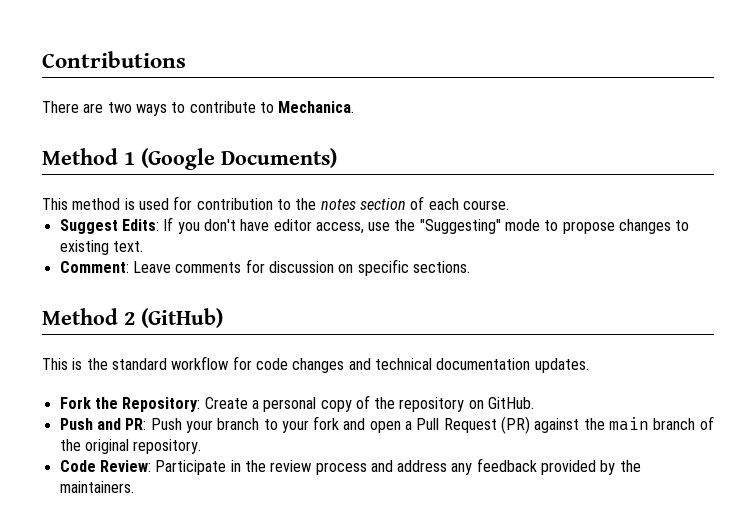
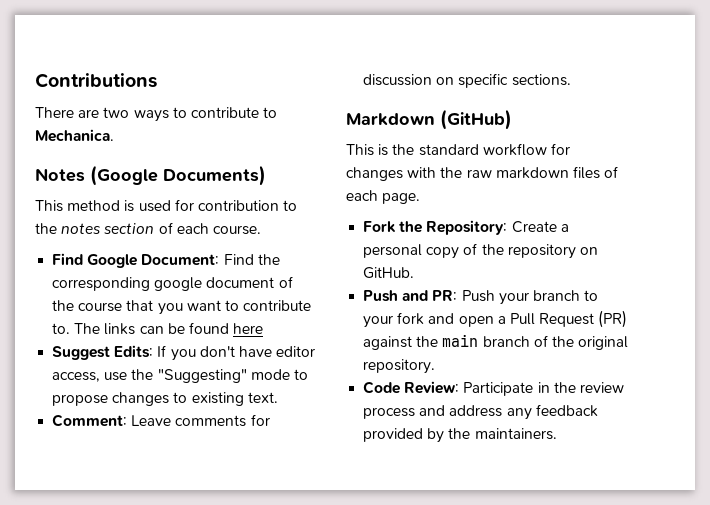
[42,148,135,165] Method 1 -> [35,168,85,182] Notes
(509, 205) none -> [52,253,280,268] [52,276,293,291] [52,300,312,315] [52,322,264,335] // Find Google Document: Find the corresponding google document of the course that you want to contribute to. The links can be found here
[42,308,135,325] Method 2 -> [346,113,435,126] Markdown
[255,358,589,373] code changes and technical documentation updates. -> [346,166,619,181] [346,190,421,204] changes with the raw markdown files of each page.

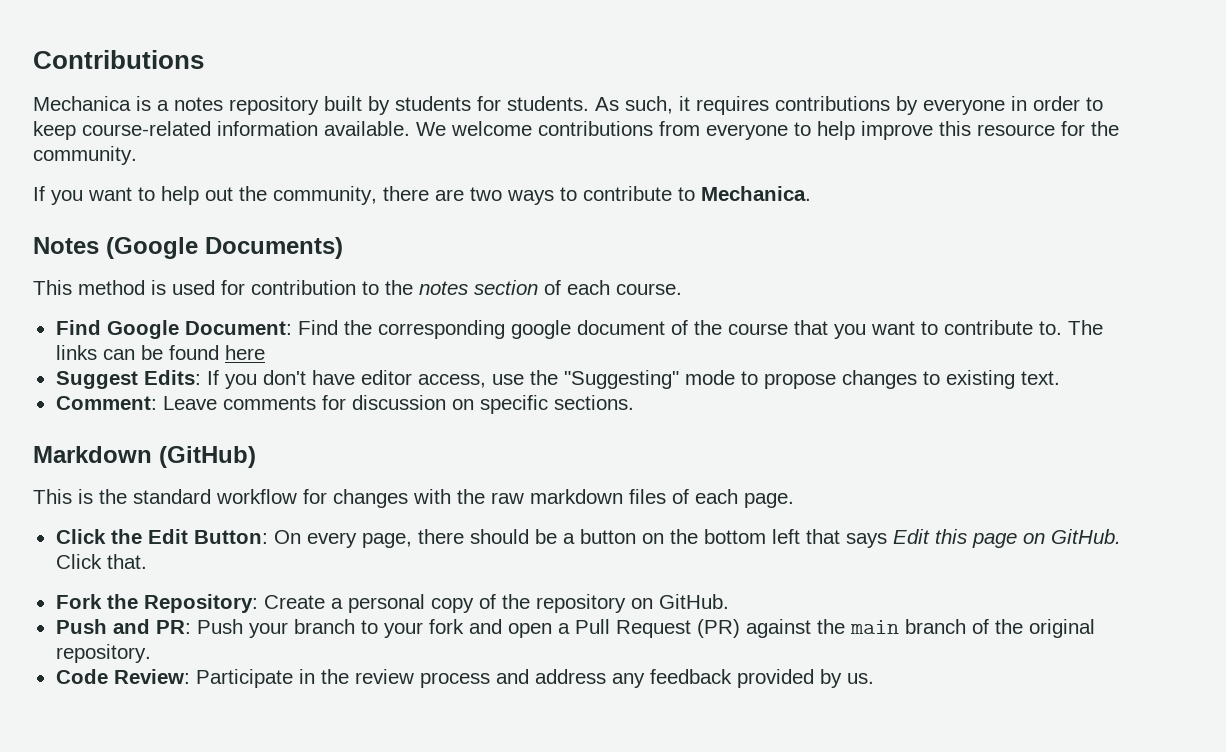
[35,107,74,118] There -> [33,96,1103,115] [33,121,1119,140] [33,146,137,165] [33,186,429,205] Mechanica is a notes repository built by students for students. As such, it requires contributions by everyone in order to keep course-related information available. We welcome contributions from everyone to help improve this resource for the community. // If you want to help out the community, there
(421, 198) none -> [55,529,1121,548] [55,554,147,569] // Click the Edit Button: On every page, there should be a button on the bottom left that says Edit this page on GitHub. Click that.
[448,428,557,440] the maintainers. -> [846,673,874,684] us.

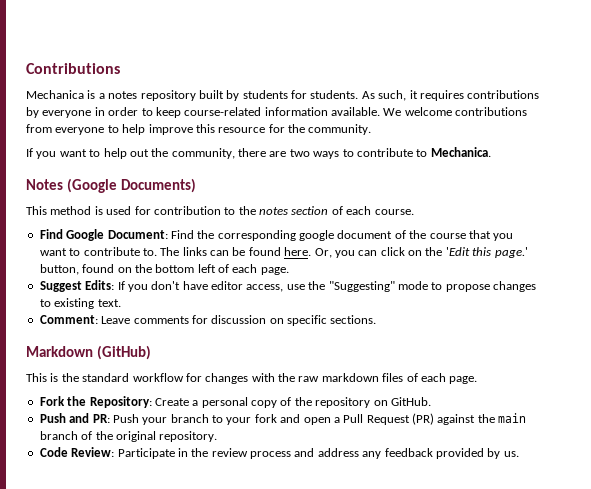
[224,345,265,360] here -> [284,247,528,258] [39,264,289,275] here. Or, you can click on the 'Edit this page.' button, found on the bottom left of each page.
[55,529,1121,548] [55,554,147,569] // Click the Edit Button: On every page, there should be a button on the bottom left that says Edit this page on GitHub. Click that. -> (478, 380) none

